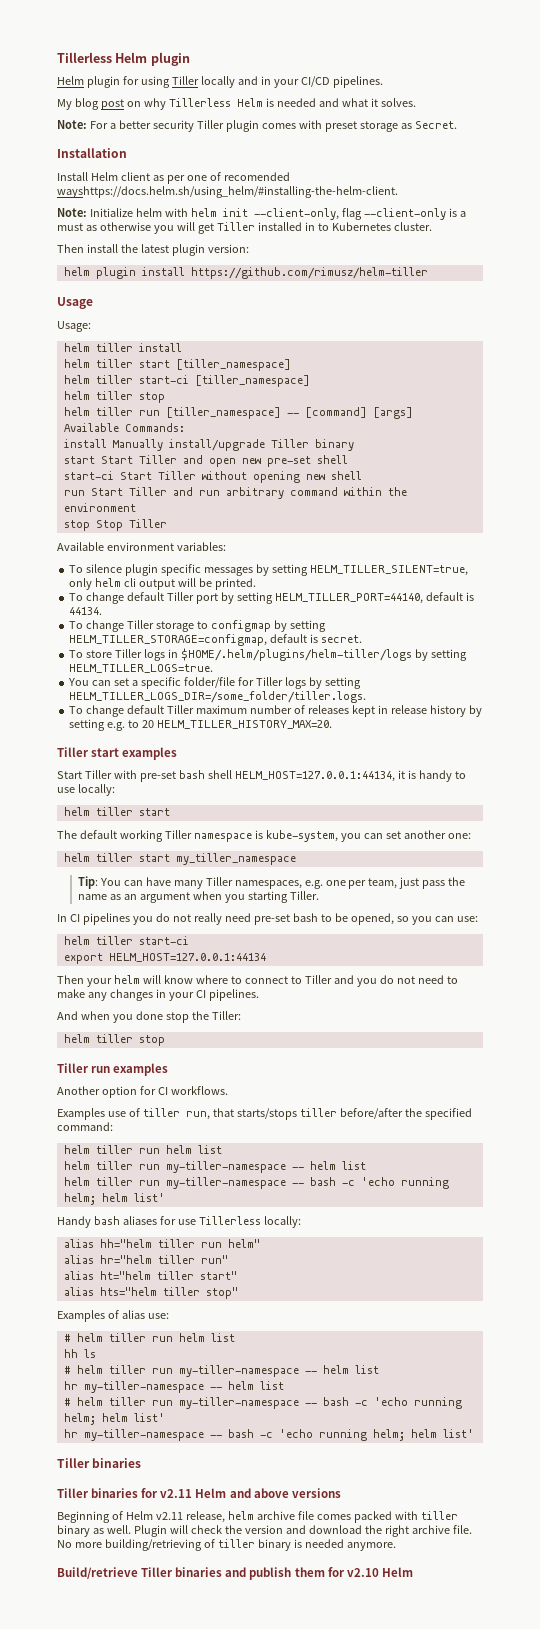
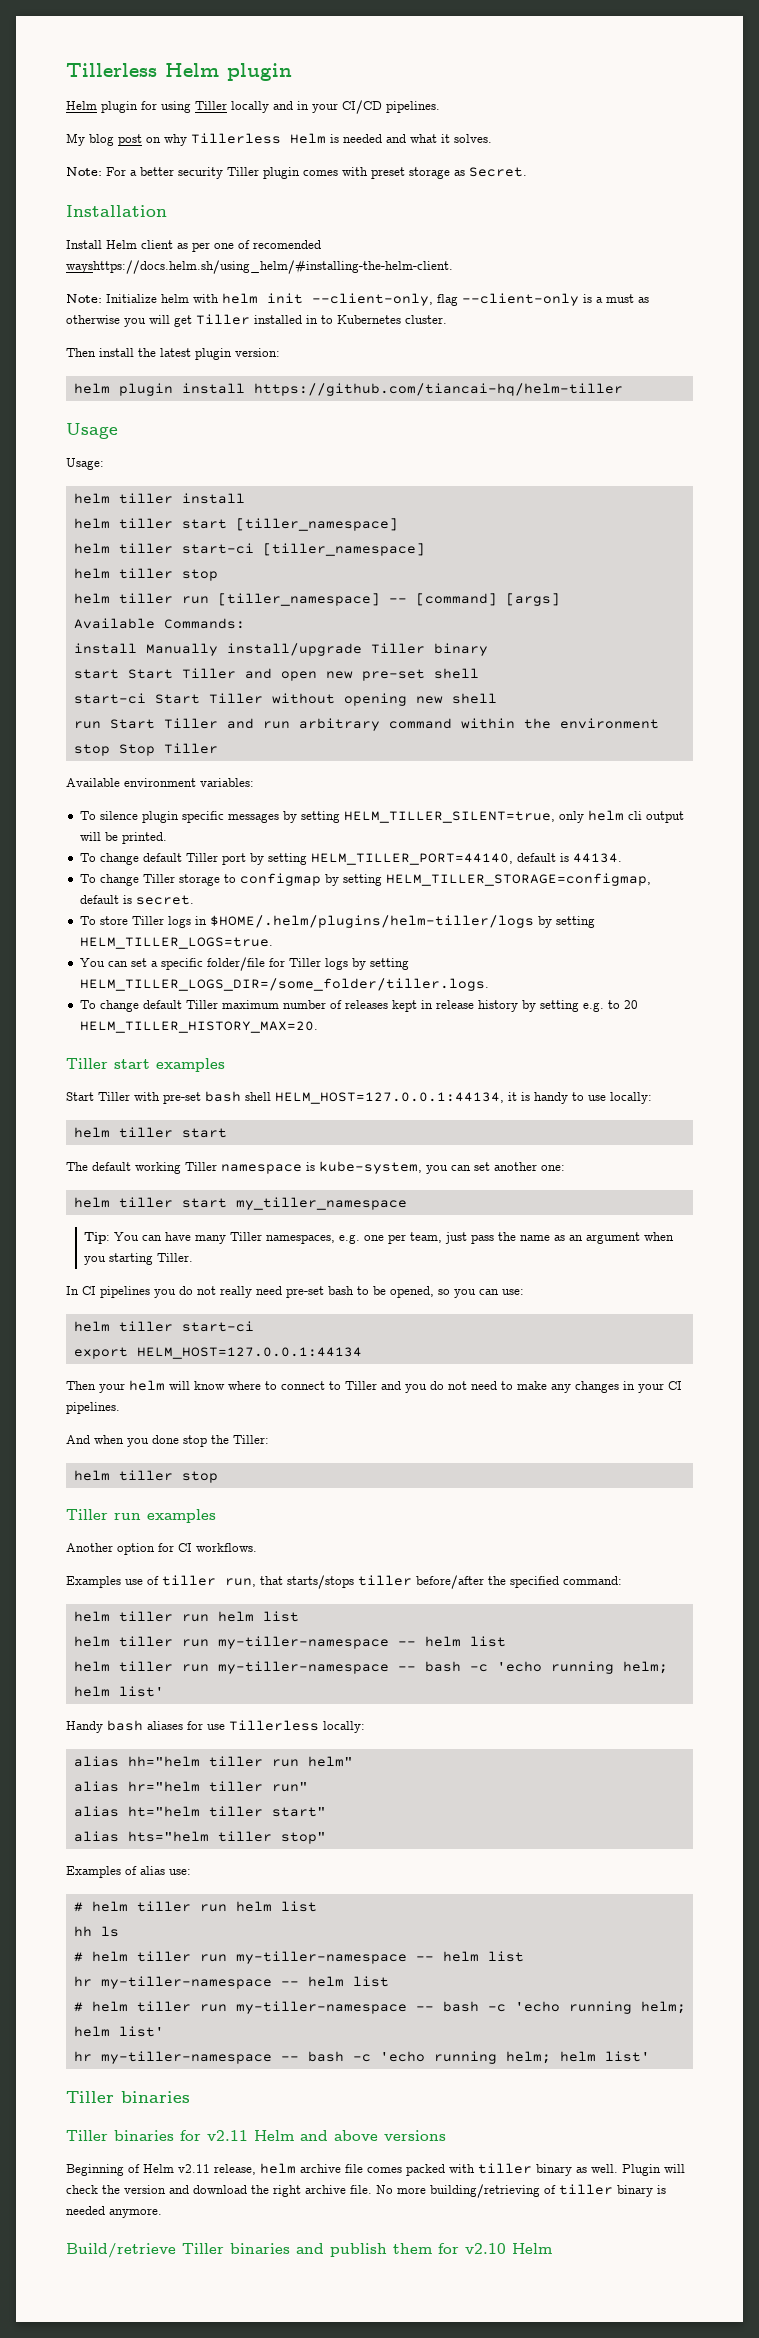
[190,267,428,279] https://github.com/rimusz/helm-tiller -> [253,383,623,396] https://github.com/tiancai-hq/helm-tiller

